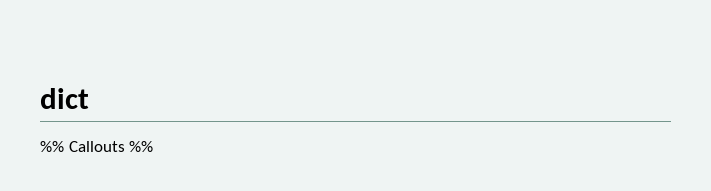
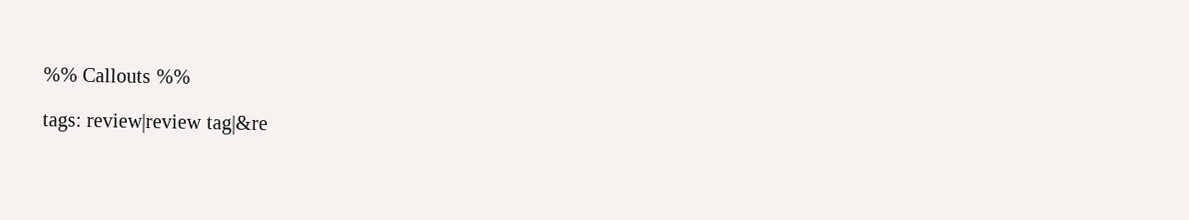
[40,88,89,109] dict // -> (43, 74) none
(154, 146) none -> [42,112,268,136] // tags: review|review tag|&re

